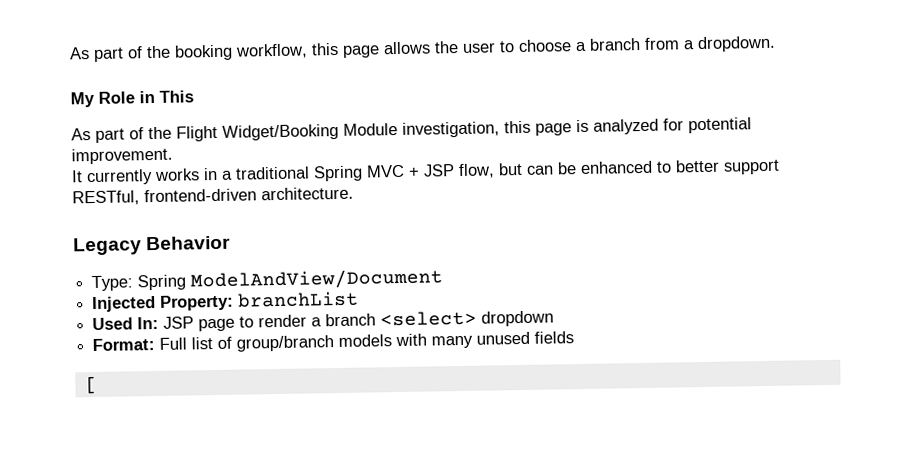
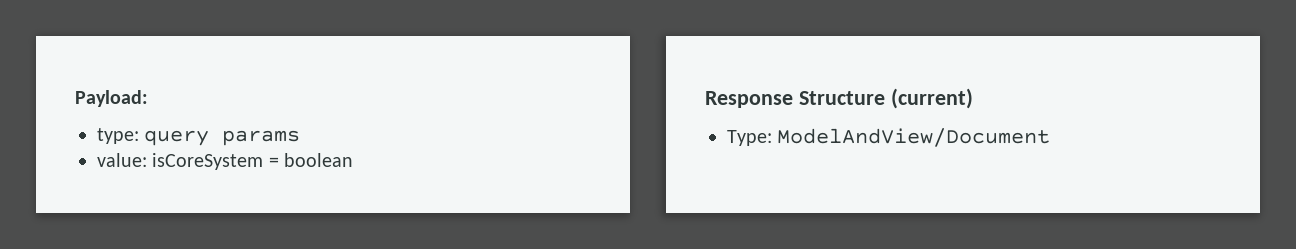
[69,35,776,62] [70,90,194,108] [71,117,752,143] [71,147,173,165] [71,159,780,186] [72,186,354,206] [73,235,232,256] As part of the booking workflow, this page allows the user to choose a branch from a dropdown. // My Role in This // As part of the Flight Widget/Booking Module investigation, this page is analyzed for potential improvement. // It currently works in a traditional Spring MVC + JSP flow, but can be enhanced to better support RESTful, frontend-driven architecture. // Legacy Behavior -> [75,90,148,107] [97,128,301,146] [97,153,354,170] [705,88,973,109] Payload: // type: query params // value: isCoreSystem = boolean // Response Structure (current)
[137,274,187,291] Spring -> (772, 138) none
[92,291,360,313] [92,310,555,332] [92,331,575,352] [84,375,98,395] // Injected Property: branchList // Used In: JSP page to render a branch <select> dropdown // Format: Full list of group/branch models with many unused fields // [ -> (1051, 137) none

